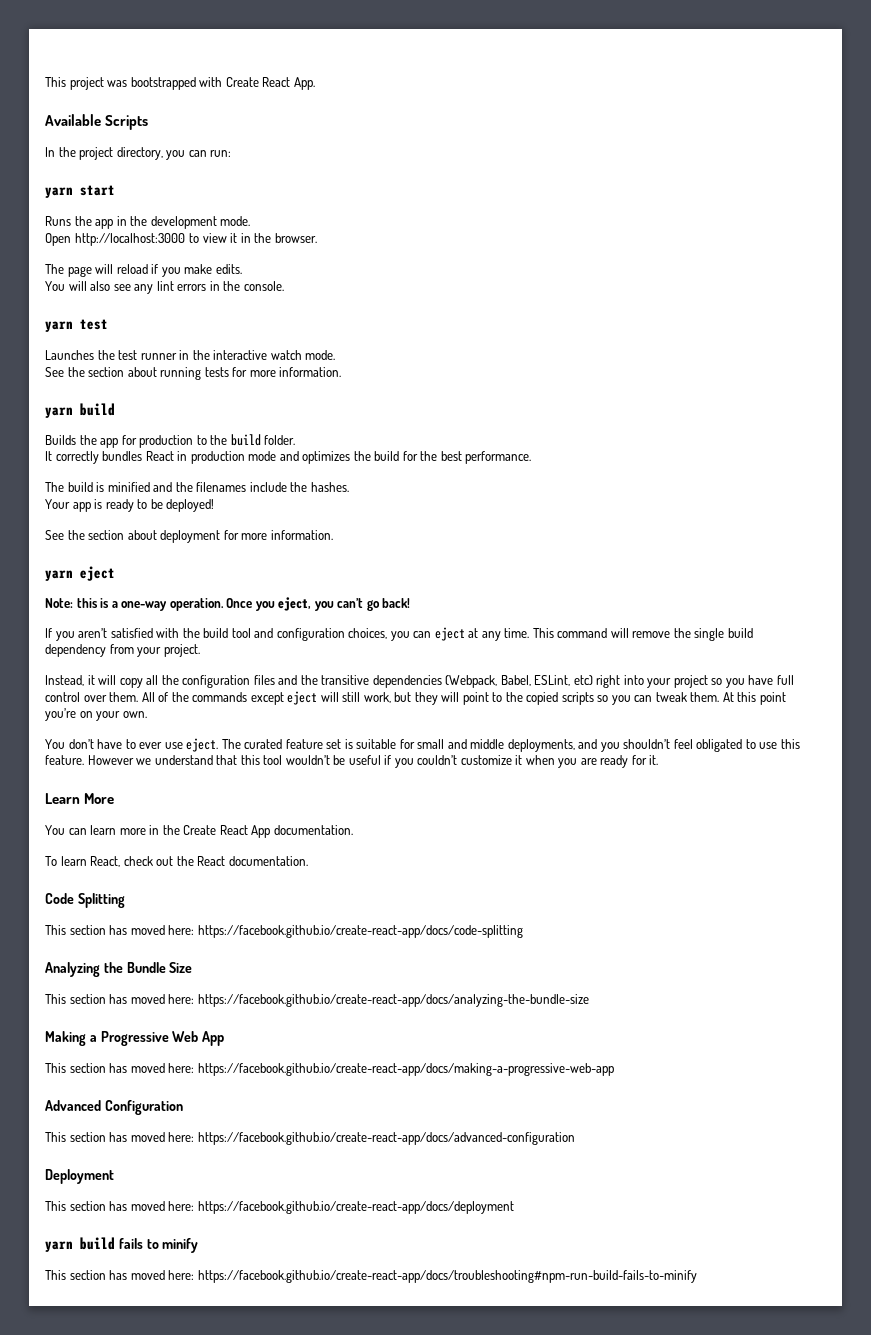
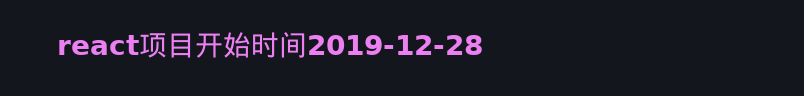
[45,77,315,90] [45,114,149,130] [45,147,232,160] [45,185,115,198] [45,216,251,229] [45,233,317,246] [45,264,242,277] [45,281,284,294] [45,319,108,332] [45,350,336,360] [45,367,342,380] [45,403,115,418] [45,434,296,448] [45,451,532,464] [45,482,349,492] [45,499,215,512] [45,530,333,543] [45,566,115,581] [45,597,411,611] [45,627,753,641] [45,644,200,657] [45,675,794,688] [45,691,786,705] [45,708,147,721] [45,738,800,752] [45,755,659,768] [45,793,115,804] [45,825,353,838] [45,856,308,867] [45,893,125,908] [45,925,523,938] [45,962,193,977] [45,994,589,1007] [45,1031,225,1046] [45,1063,614,1076] [45,1100,183,1115] [45,1132,575,1145] [45,1169,114,1184] [45,1201,514,1214] [45,1237,199,1253] [45,1270,697,1283] This project was bootstrapped with Create React App. // Available Scripts // In the project directory, you can run: // yarn start // Runs the app in the development mode. // Open http://localhost:3000 to view it in the browser. // The page will reload if you make edits. // You will also see any lint errors in the console. // yarn test // Launches the test runner in the interactive watch mode. // See the section about running tests for more information. // yarn build // Builds the app for production to the build folder. // It correctly bundles React in production mode and optimizes the build for the best performance. // The build is minified and the filenames include the hashes. // Your app is ready to be deployed! // See the section about deployment for more information. // yarn eject // Note: this is a one-way operation. Once you eject, you can’t go back! // If you aren’t satisfied with the build tool and configuration choices, you can eject at any time. This command will remove the single build dependency from your project. // Instead, it will copy all the configuration files and the transitive dependencies (Webpack, Babel, ESLint, etc) right into your project so you have full control over them. All of the commands except eject will still work, but they will point to the copied scripts so you can tweak them. At this point you’re on your own. // You don’t have to ever use eject. The curated feature set is suitable for small and middle deployments, and you shouldn’t feel obligated to use this feature. However we understand that this tool wouldn’t be useful if you couldn’t customize it when you are ready for it. // Learn More // You can learn more in the Create React App documentation. // To learn React, check out the React documentation. // Code Splitting // This section has moved here: https://facebook.github.io/create-react-app/docs/code-splitting // Analyzing the Bundle Size // This section has moved here: https://facebook.github.io/create-react-app/docs/analyzing-the-bundle-size // Making a Progressive Web App // This section has moved here: https://facebook.github.io/create-react-app/docs/making-a-progressive-web-app // Advanced Configuration // This section has moved here: https://facebook.github.io/create-react-app/docs/advanced-configuration // Deployment // This section has moved here: https://facebook.github.io/create-react-app/docs/deployment // yarn build fails to minify // This section has moved here: https://facebook.github.io/create-react-app/docs/troubleshooting#npm-run-build-fails-to-minify -> [57,32,483,58] react项目开始时间2019-12-28

